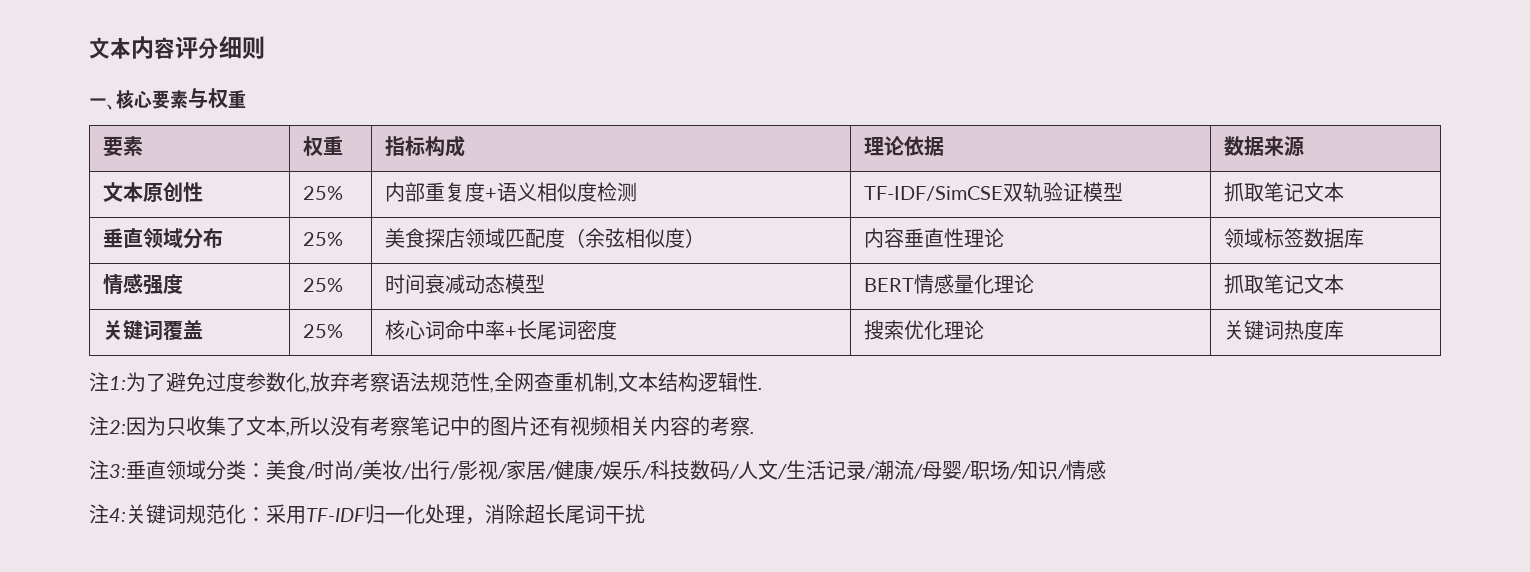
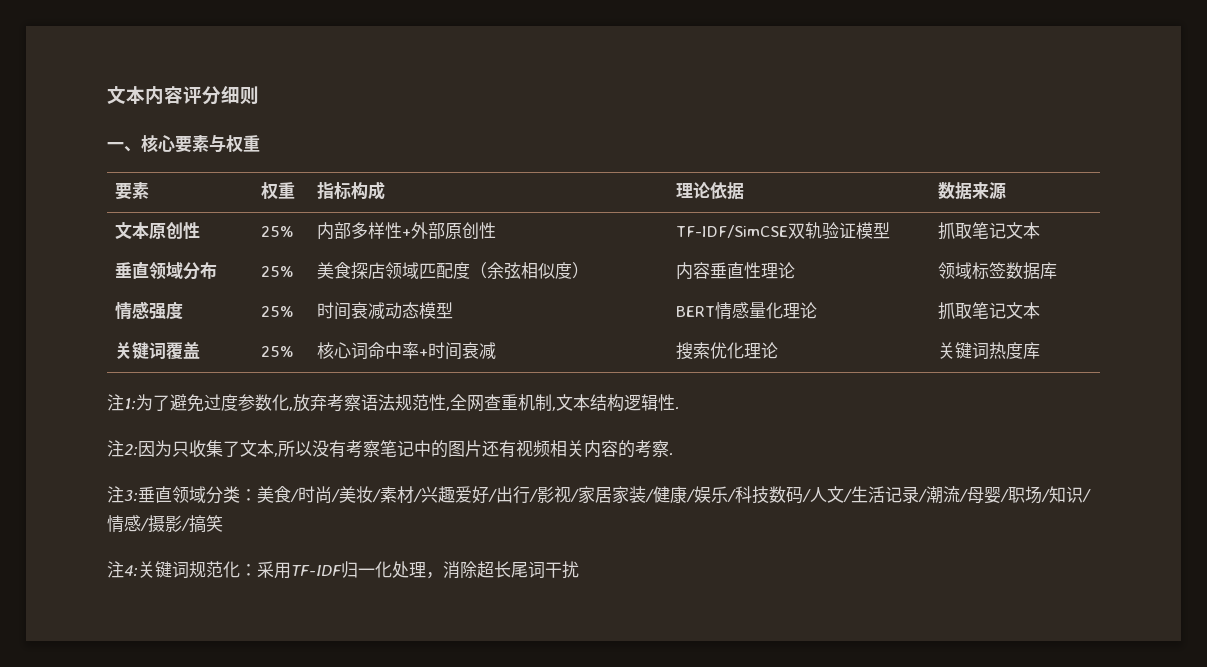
[424,182,637,202] 重复度+语义相似度检测 -> [350,222,496,240] 多样性+外部原创性
[516,320,617,340] 长尾词密度 -> [427,342,496,360] 时间衰减
(411, 471) none -> [380,486,497,504] 素材/兴趣爱好/
(546, 470) none -> [612,486,646,504] 家装
(1106, 470) none -> [140,515,223,533] /摄影/搞笑

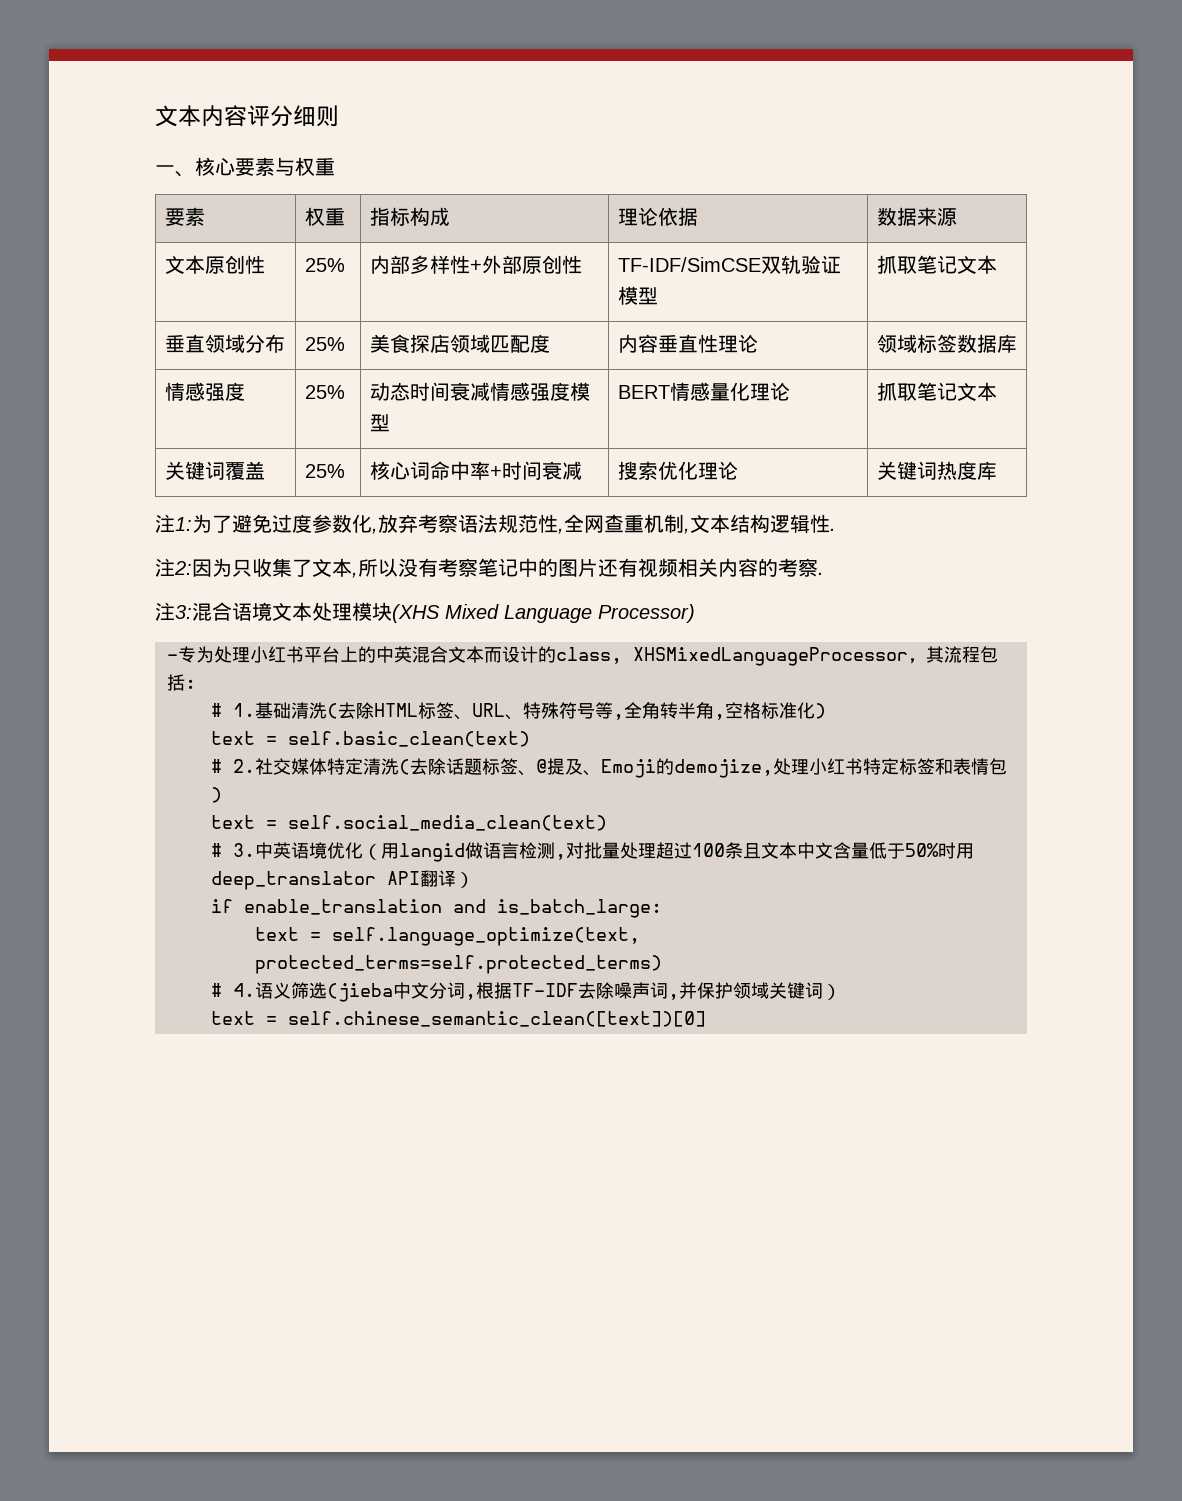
[469,262,589,280] （余弦相似度） -> (550, 343) none
[316,302,419,320] 时间衰减动态 -> [369,382,570,401] 动态时间衰减情感强度
[138,486,1091,504] [107,515,223,533] [107,561,579,579] 垂直领域分类：美食/时尚/美妆/素材/兴趣爱好/出行/影视/家居家装/健康/娱乐/科技数码/人文/生活记录/潮流/母婴/职场/知识/情感/摄影/搞笑 // 注4:关键词规范化：采用TF-IDF归一化处理，消除超长尾词干扰 -> [192,602,695,623] [167,646,998,666] [167,674,196,691] [211,702,826,720] [211,731,530,747] [211,758,1007,778] [211,787,222,803] [211,815,607,831] [211,842,974,862] [211,870,474,890] [211,899,662,918] [255,927,640,946] [255,955,662,974] [211,982,841,1002] [211,1011,706,1027] 混合语境文本处理模块(XHS Mixed Language Processor) // -专为处理小红书平台上的中英混合文本而设计的class, XHSMixedLanguageProcessor，其流程包括: // # 1.基础清洗(去除HTML标签、URL、特殊符号等,全角转半角,空格标准化) // text = self.basic_clean(text) // # 2.社交媒体特定清洗(去除话题标签、@提及、Emoji的demojize,处理小红书特定标签和表情包) // text = self.social_media_clean(text) // # 3.中英语境优化（用langid做语言检测,对批量处理超过100条且文本中文含量低于50%时用deep_translator API翻译） // if enable_translation and is_batch_large: // text = self.language_optimize(text, protected_terms=self.protected_terms) // # 4.语义筛选(jieba中文分词,根据TF-IDF去除噪声词,并保护领域关键词） // text = self.chinese_semantic_clean([text])[0]

